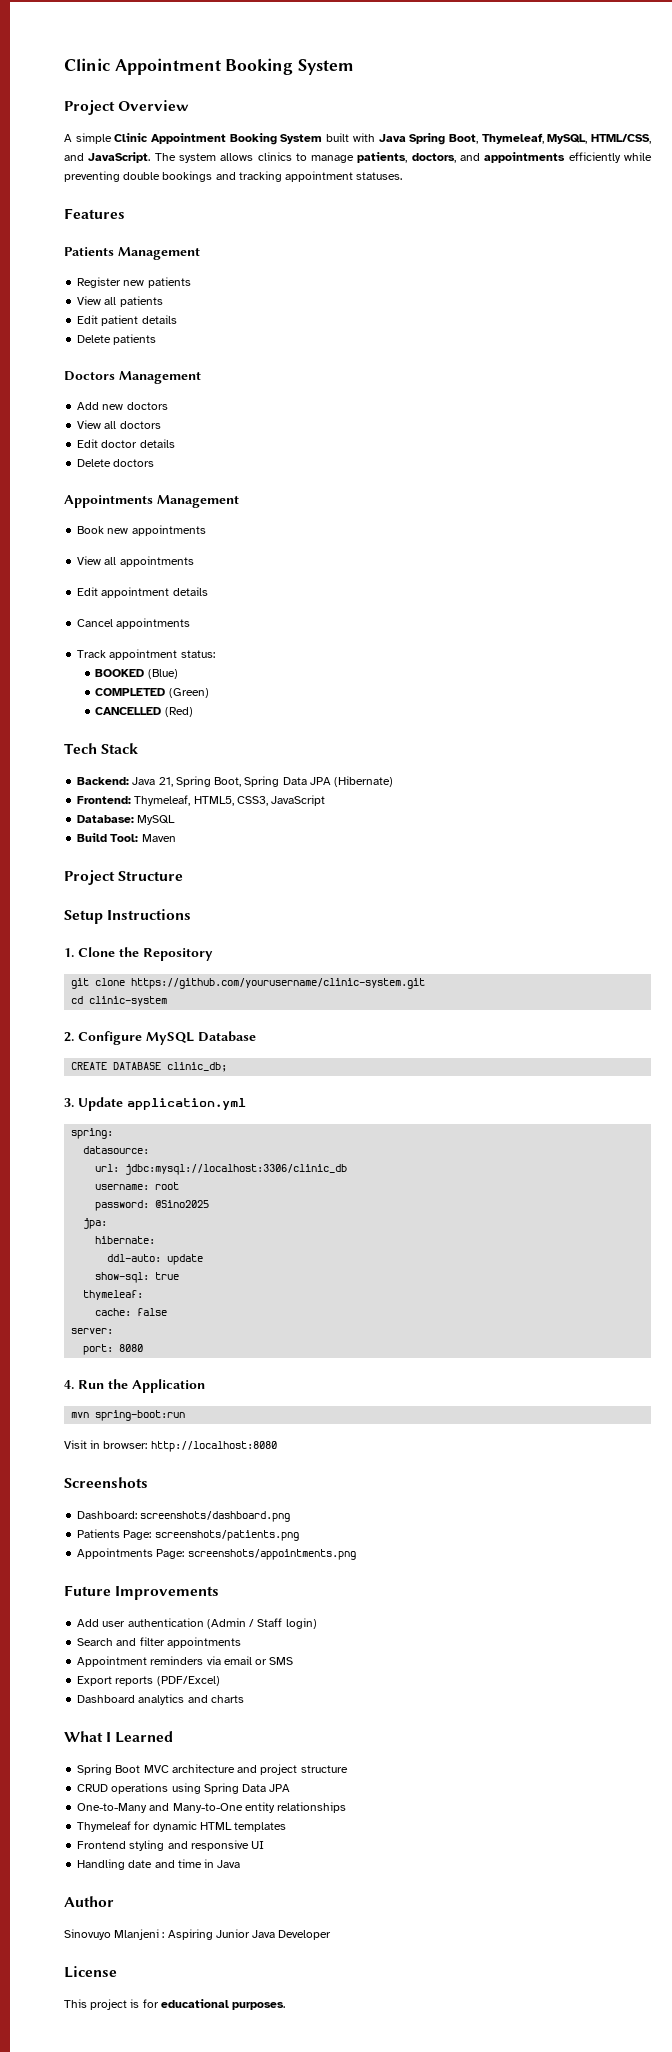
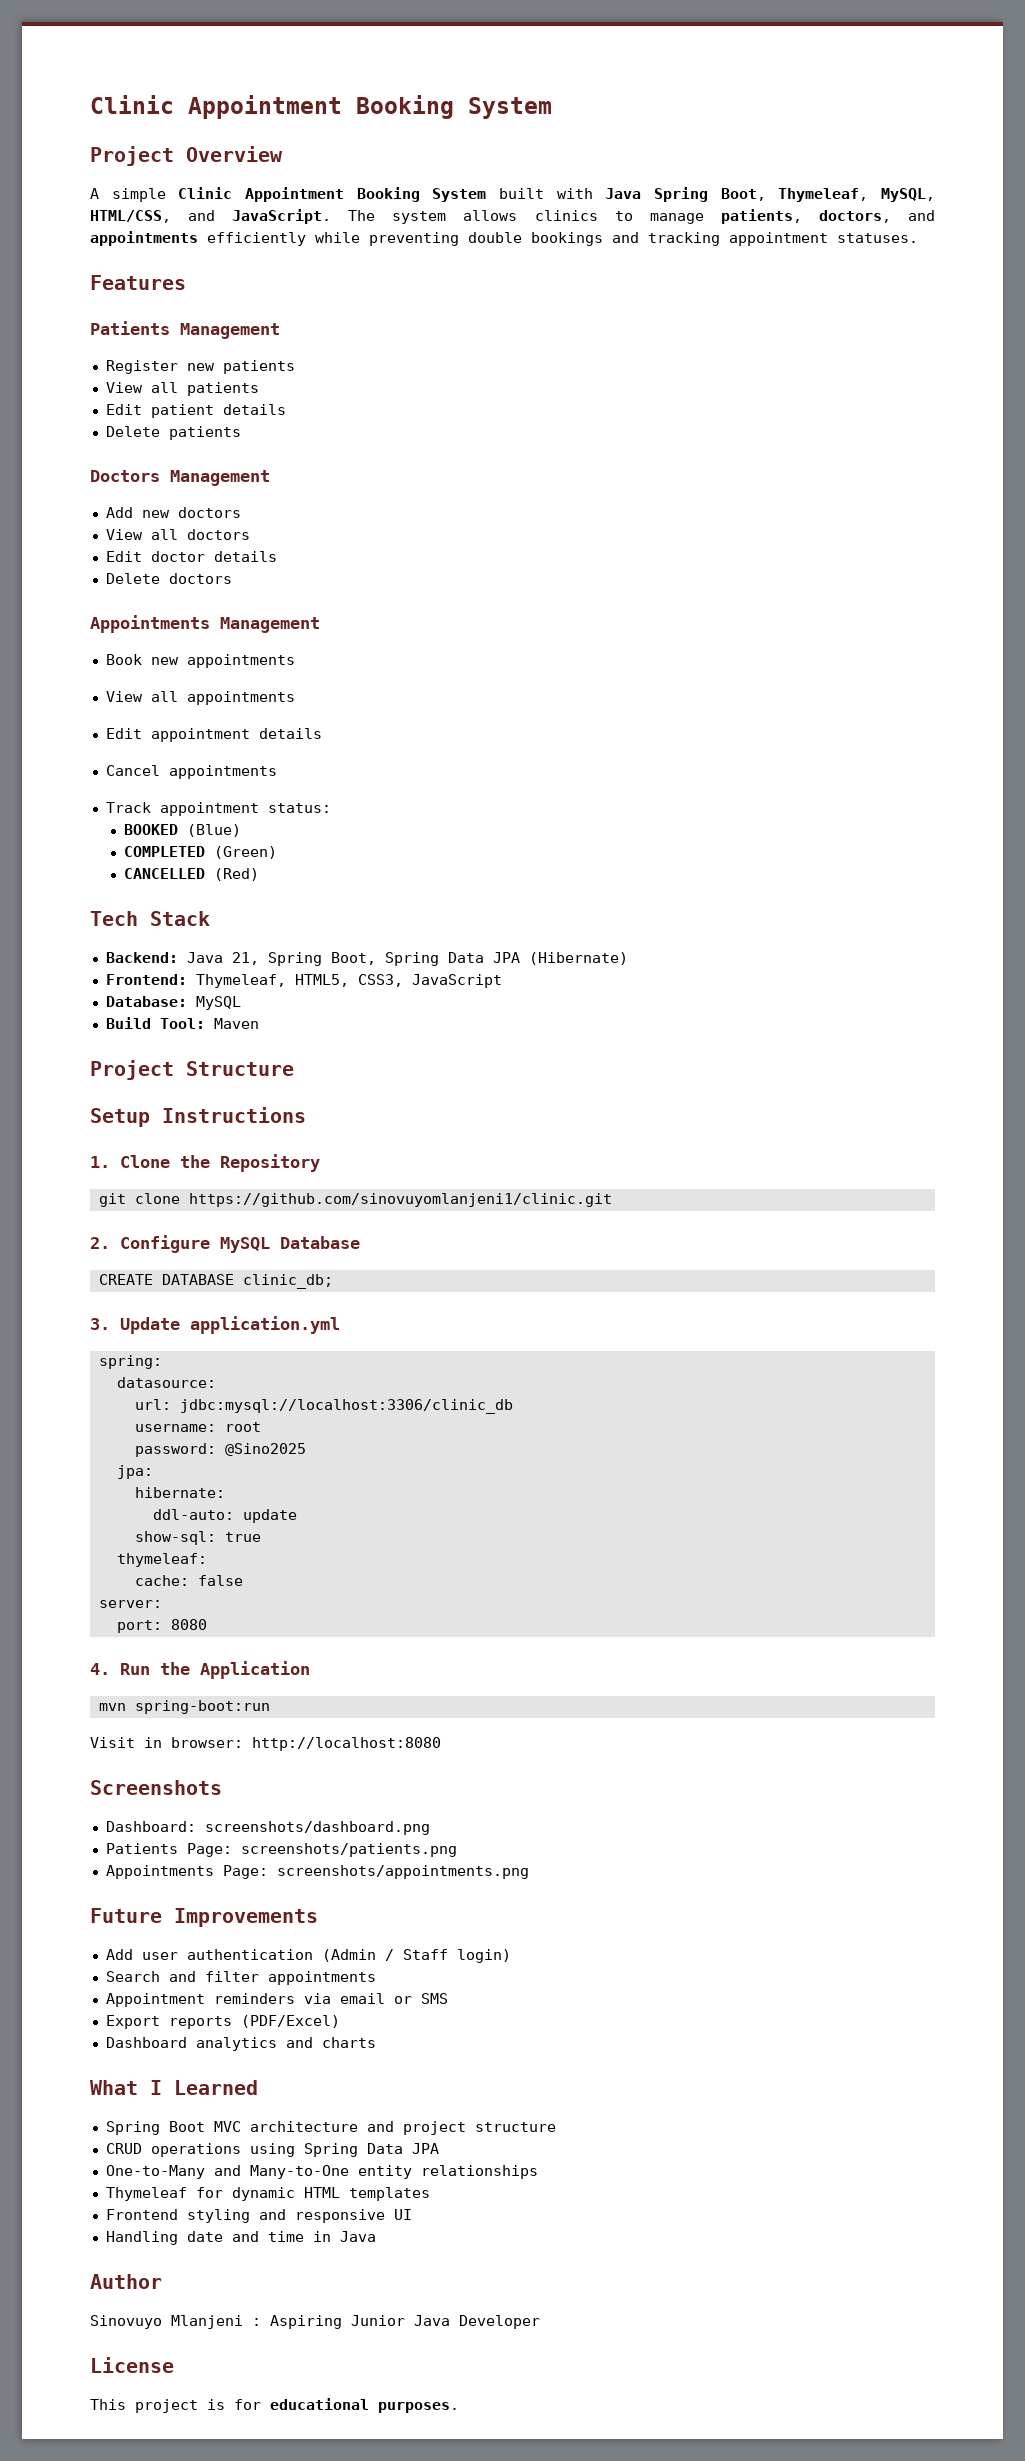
[131,978,426,989] [71,996,168,1006] https://github.com/yourusername/clinic-system.git // cd clinic-system -> [188,1193,612,1207] https://github.com/sinovuyomlanjeni1/clinic.git

